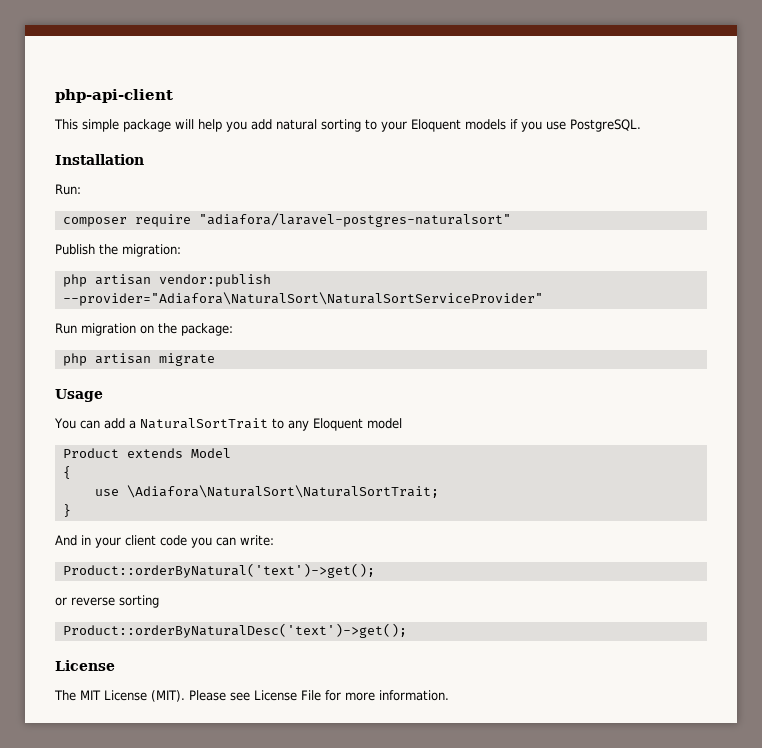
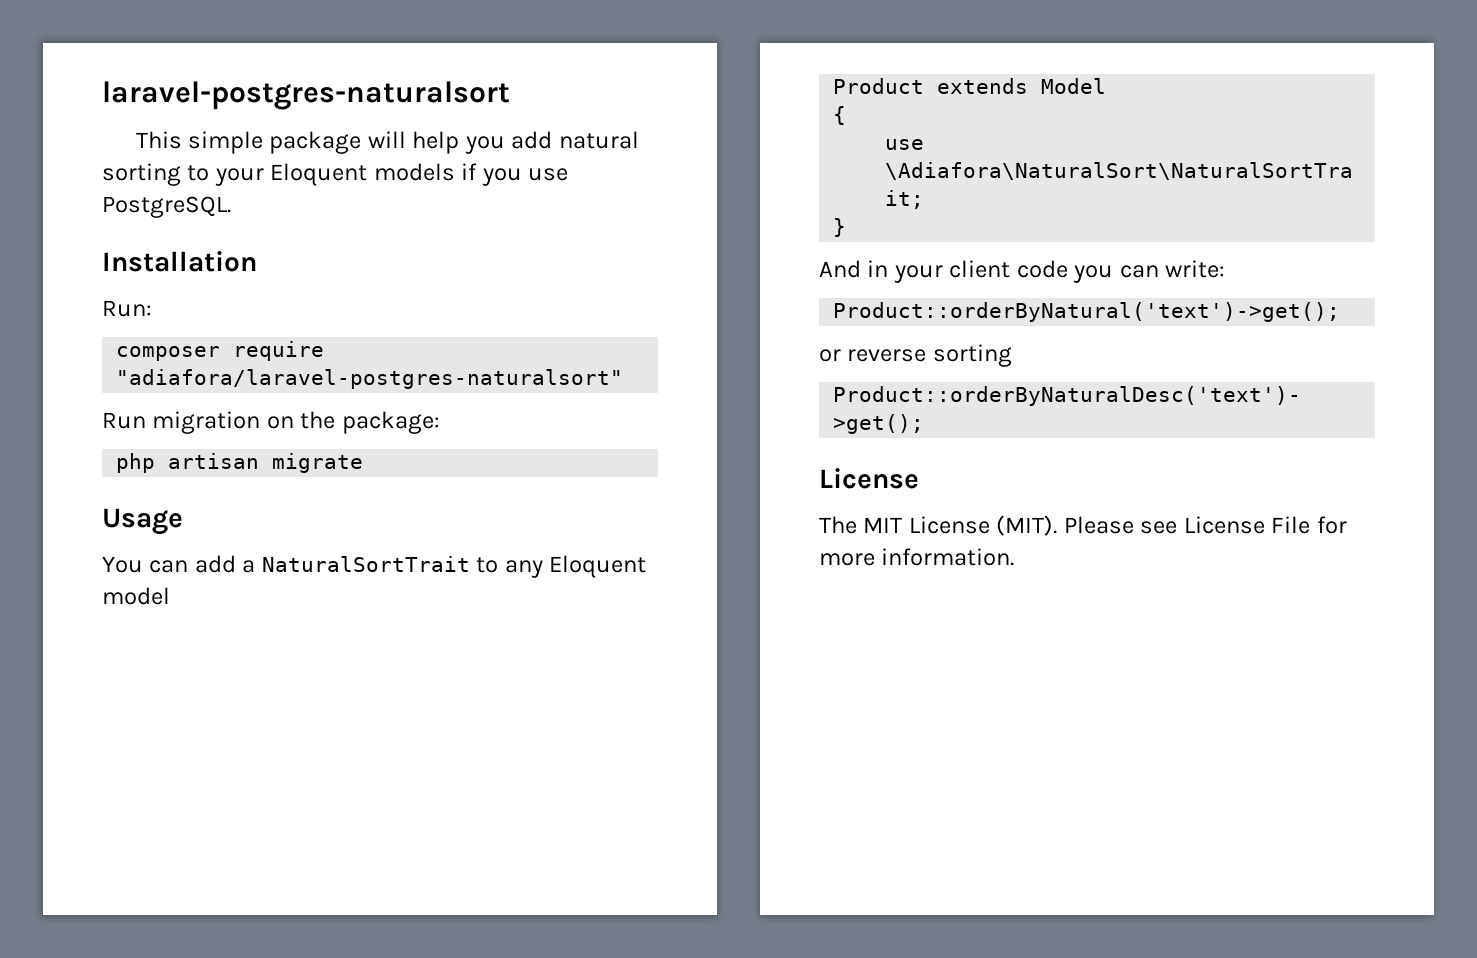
[55,89,173,103] php-api-client -> [102,81,510,110] laravel-postgres-naturalsort
[55,244,181,257] [62,274,271,287] [62,292,543,306] // Publish the migration: // php artisan vendor:publish --provider="Adiafora\NaturalSort\NaturalSortServiceProvider" -> (624, 379) none

